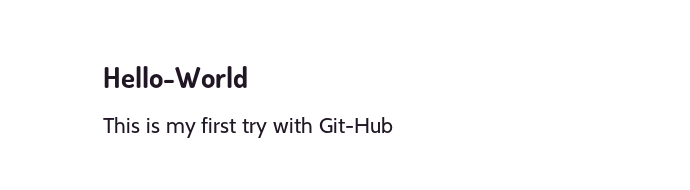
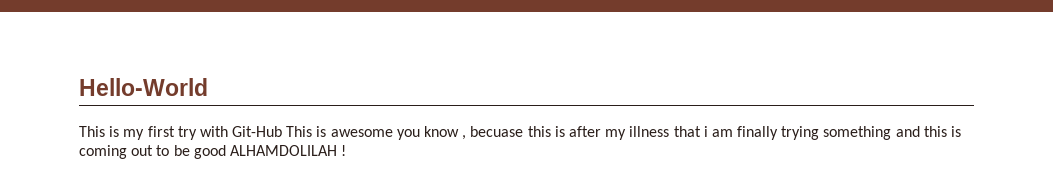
(393, 125) none -> [286,126,961,140] [79,145,347,159] This is awesome you know , becuase this is after my illness that i am finally trying something and this is coming out to be good ALHAMDOLILAH !

